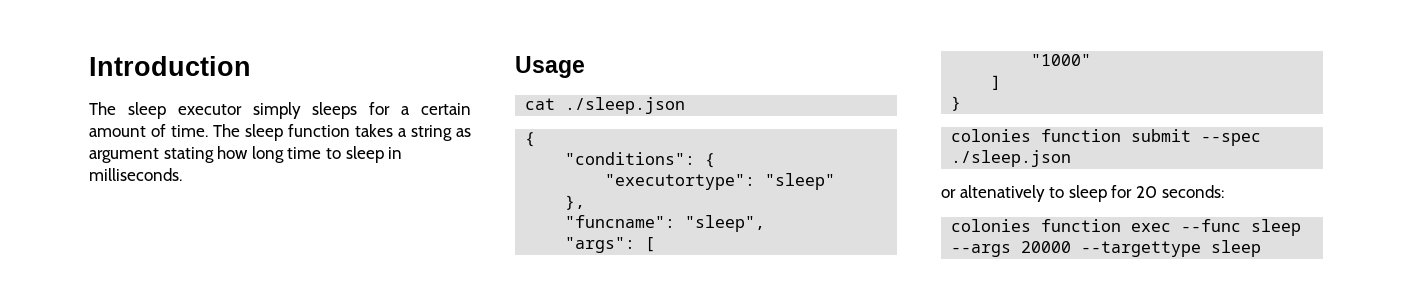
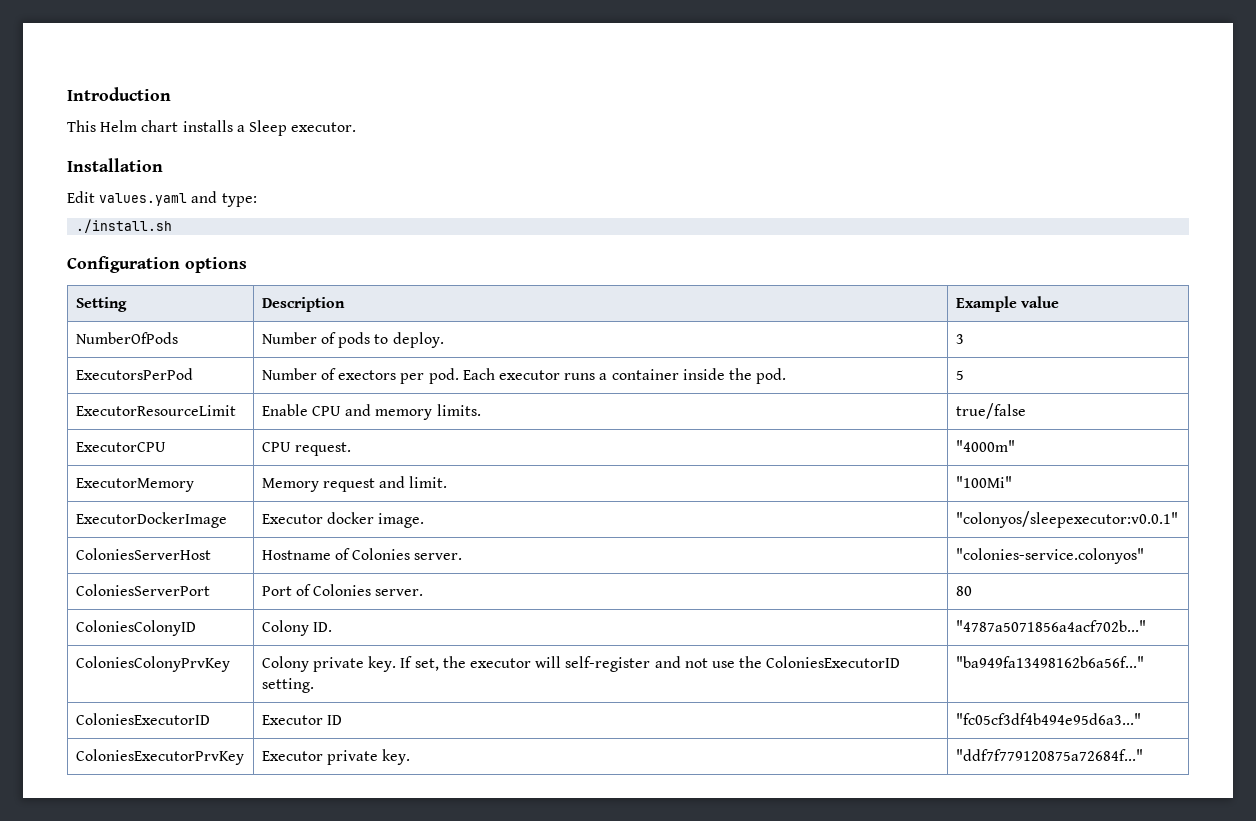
[89,102,471,119] [89,124,471,141] [89,146,403,163] [89,168,182,181] [515,56,585,78] [525,97,686,114] [525,132,536,147] [565,152,716,168] [605,173,836,190] [565,195,586,210] [565,215,766,232] [565,237,656,253] [1031,54,1092,66] [991,75,1002,90] [951,96,962,111] [951,129,1262,146] [951,150,1072,167] [941,185,1224,202] [951,219,1302,236] [951,240,1262,257] The sleep executor simply sleeps for a certain amount of time. The sleep function takes a string as argument stating how long time to sleep in milliseconds. // Usage // cat ./sleep.json // { // "conditions": { // "executortype": "sleep" // }, // "funcname": "sleep", // "args": [ // "1000" // ] // } // colonies function submit --spec ./sleep.json // or altenatively to sleep for 20 seconds: // colonies function exec --func sleep --args 20000 --targettype sleep -> [67,120,357,136] [67,158,163,172] [67,191,257,207] [76,219,173,233] [67,256,247,273] [75,297,127,312] [261,297,345,312] [955,296,1060,312] [75,332,178,344] [261,332,444,348] [955,334,964,344] [75,368,193,380] [261,368,787,384] [955,370,964,380] [75,405,236,416] [261,404,481,420] [955,403,1026,419] [75,442,166,452] [261,442,352,456] [955,440,1015,452] [75,478,194,492] [261,476,448,492] [955,476,1012,488] [75,512,227,528] [261,512,425,528] [955,511,1178,528] [75,548,211,560] [261,548,463,560] [955,548,1144,564] [75,584,210,596] [261,584,424,596] [955,586,972,596] [75,620,196,636] [261,620,333,636] [955,620,1146,632] [75,656,230,672] [261,656,901,672] [261,678,314,693] [955,656,1144,668] [75,713,210,725] [261,715,343,725] [955,713,1141,725] [75,749,244,765] [261,749,411,765] [955,749,1143,761] This Helm chart installs a Sleep executor. // Installation // Edit values.yaml and type: // ./install.sh // Configuration options // Setting | Description | Example value // NumberOfPods | Number of pods to deploy. | 3 // ExecutorsPerPod | Number of exectors per pod. Each executor runs a container inside the pod. | 5 // ExecutorResourceLimit | Enable CPU and memory limits. | true/false // ExecutorCPU | CPU request. | "4000m" // ExecutorMemory | Memory request and limit. | "100Mi" // ExecutorDockerImage | Executor docker image. | "colonyos/sleepexecutor:v0.0.1" // ColoniesServerHost | Hostname of Colonies server. | "colonies-service.colonyos" // ColoniesServerPort | Port of Colonies server. | 80 // ColoniesColonyID | Colony ID. | "4787a5071856a4acf702b..." // ColoniesColonyPrvKey | Colony private key. If set, the executor will self-register and not use the ColoniesExecutorID setting. | "ba949fa13498162b6a56f..." // ColoniesExecutorID | Executor ID | "fc05cf3df4b494e95d6a3..." // ColoniesExecutorPrvKey | Executor private key. | "ddf7f779120875a72684f..."

